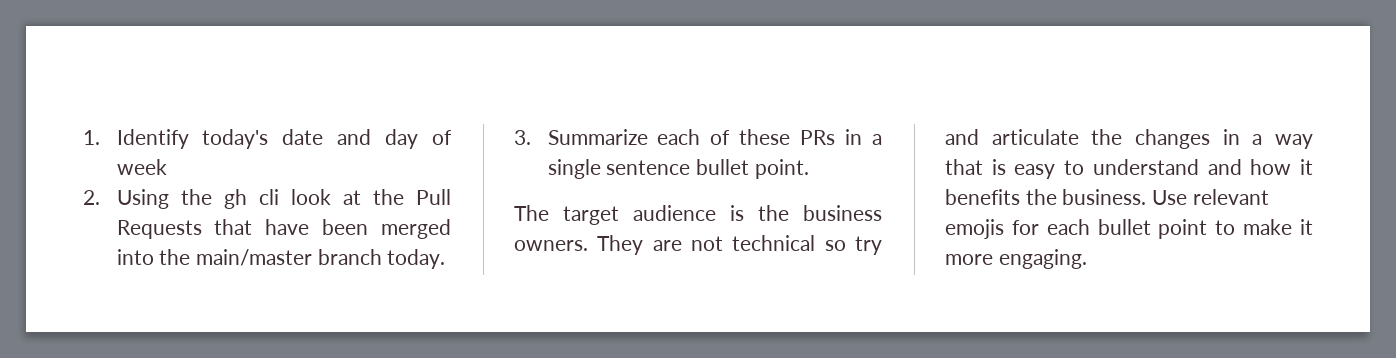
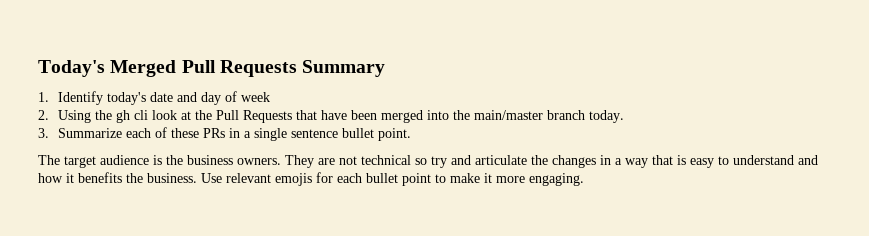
(83, 137) none -> [38,60,386,77] Today's Merged Pull Requests Summary //

